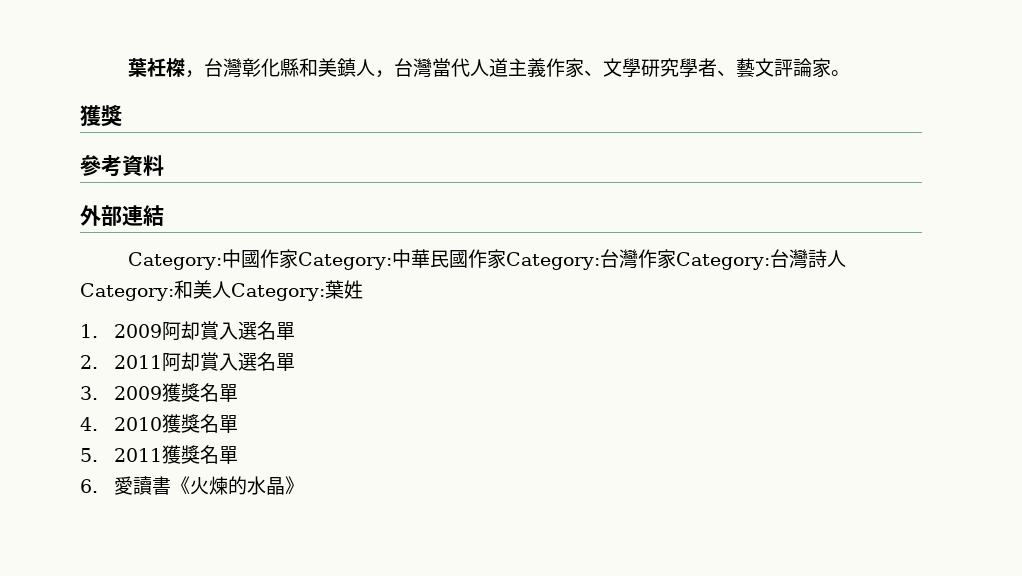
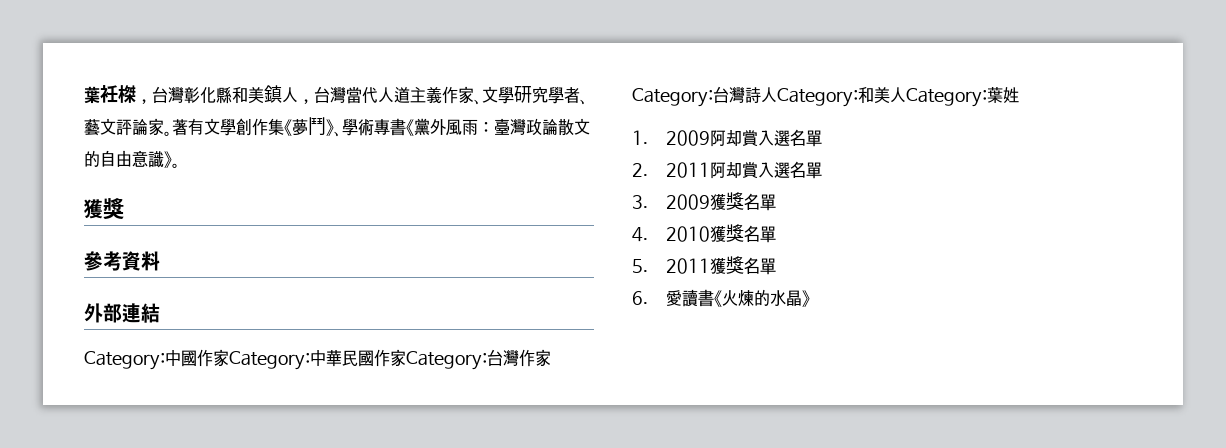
(850, 73) none -> [172,117,590,137] [84,150,180,168] 著有文學創作集《夢鬥》、學術專書《黨外風雨：臺灣政論散文的自由意識》。

